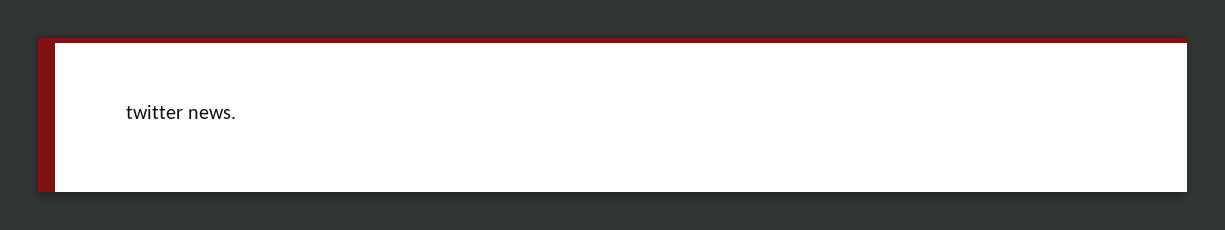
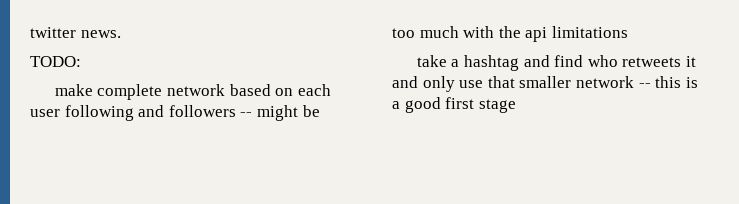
(237, 114) none -> [30,56,81,67] [54,84,331,100] [30,105,320,121] [392,26,628,42] [416,55,696,71] [392,76,698,92] [392,97,516,113] // TODO: // make complete network based on each user following and followers -- might be too much with the api limitations // take a hashtag and find who retweets it and only use that smaller network -- this is a good first stage

